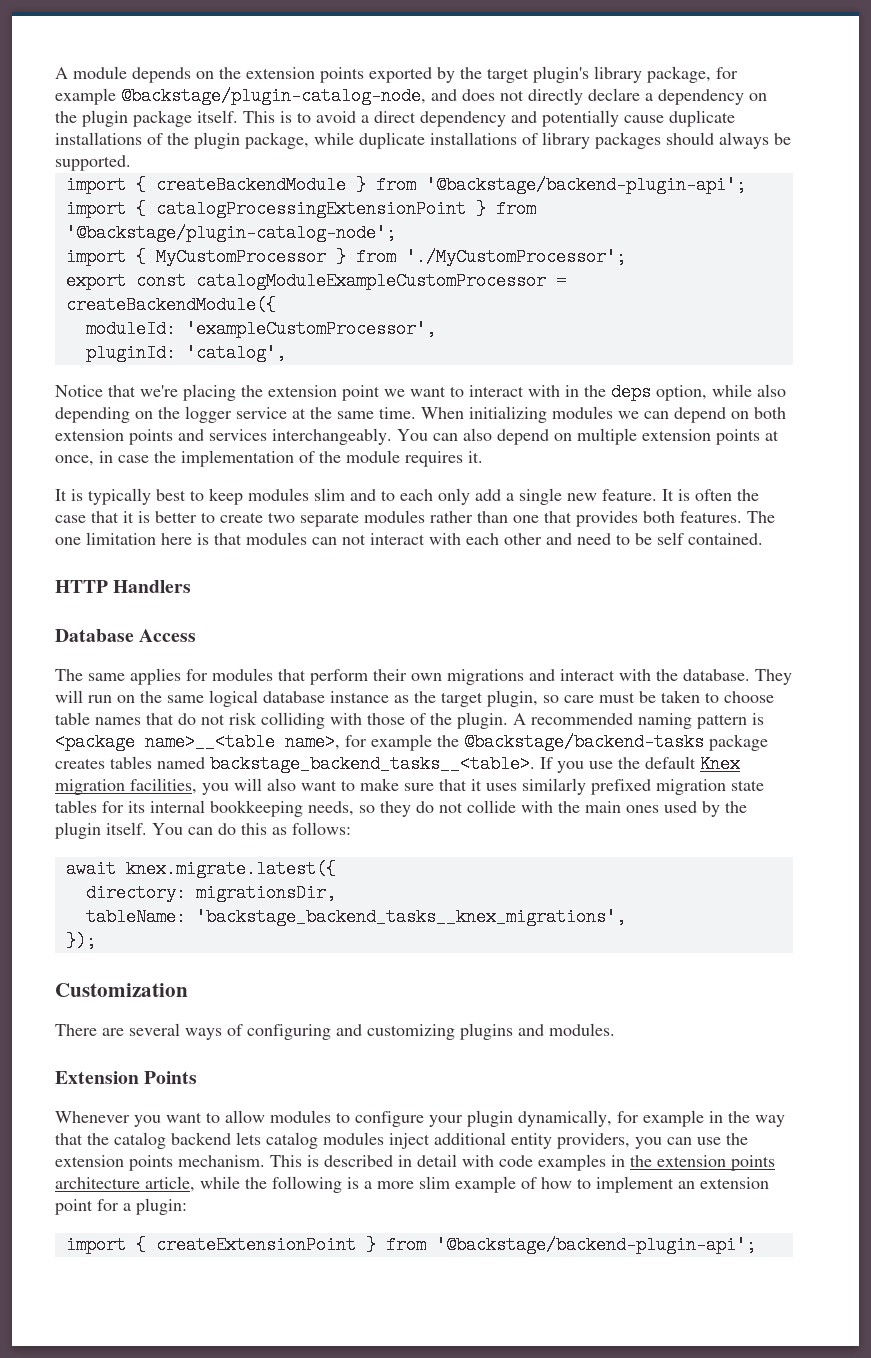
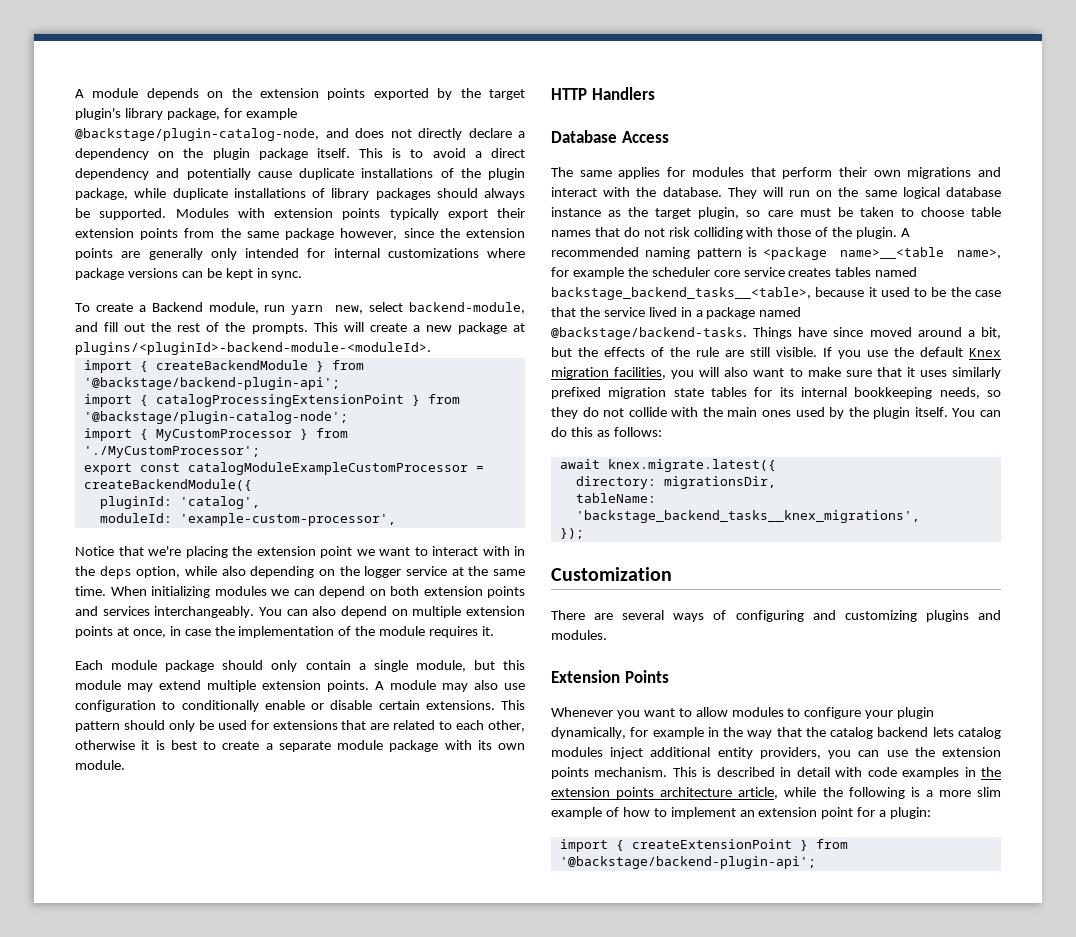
(131, 163) none -> [175,208,525,220] [75,228,525,240] [75,248,525,260] [75,268,303,280] [75,302,525,315] [75,322,525,334] [75,342,431,355] Modules with extension points typically export their extension points from the same package however, since the extension points are generally only intended for internal customizations where package versions can be kept in sync. // To create a Backend module, run yarn new, select backend-module, and fill out the rest of the prompts. This will create a new package at plugins/<pluginId>-backend-module-<moduleId>.
[85,320,436,338] // moduleId: 'exampleCustomProcessor', -> (252, 485) none
(286, 353) none -> [99,513,396,526] // moduleId: 'example-custom-processor',
[55,488,759,505] [55,510,775,527] [55,532,763,545] It is typically best to keep modules slim and to each only add a single new feature. It is often the case that it is better to create two separate modules rather than one that provides both features. The one limitation here is that modules can not interact with each other and need to be self contained. -> [75,660,526,672] [75,680,525,692] [75,700,525,712] [75,720,526,732] [75,740,525,752] [75,760,125,770] Each module package should only contain a single module, but this module may extend multiple extension points. A module may also use configuration to conditionally enable or disable certain extensions. This pattern should only be used for extensions that are related to each other, otherwise it is best to create a separate module package with its own module.
[464,733,768,751] [55,755,535,773] @backstage/backend-tasks package creates tables named backstage_backend_tasks__<table>. -> [651,267,918,277] [551,287,1001,300] [551,307,802,319] [551,327,1002,340] [551,347,817,357] scheduler core service creates tables named backstage_backend_tasks__<table>, because it used to be the case that the service lived in a package named @backstage/backend-tasks. Things have since moved around a bit, but the effects of the rule are still visible.

